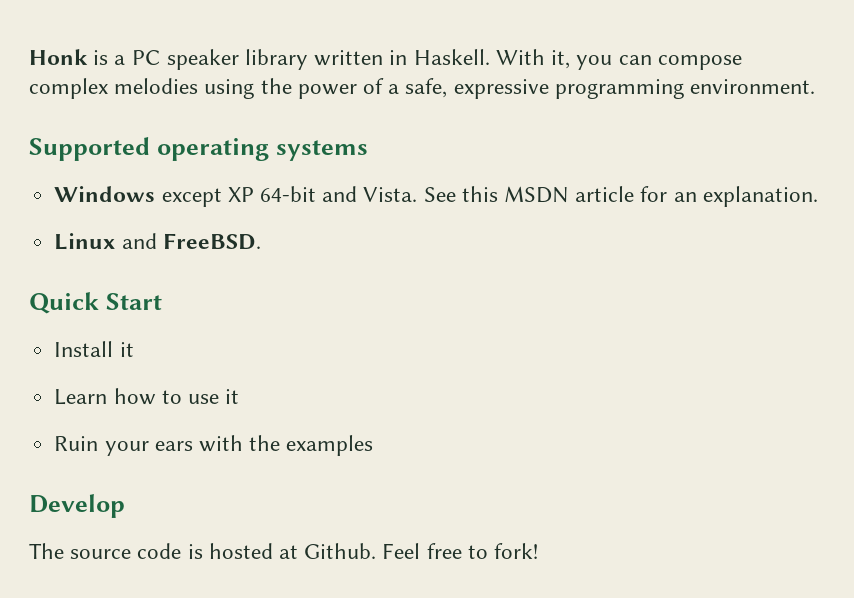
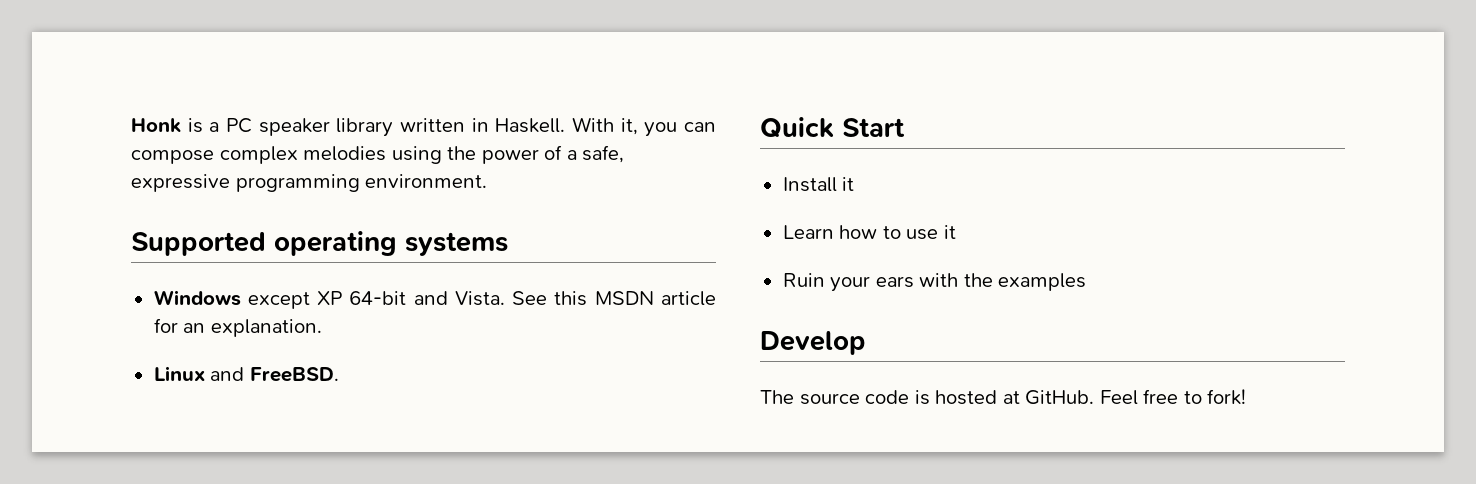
[304,543,377,559] Github. -> [1025,390,1095,405] GitHub.

